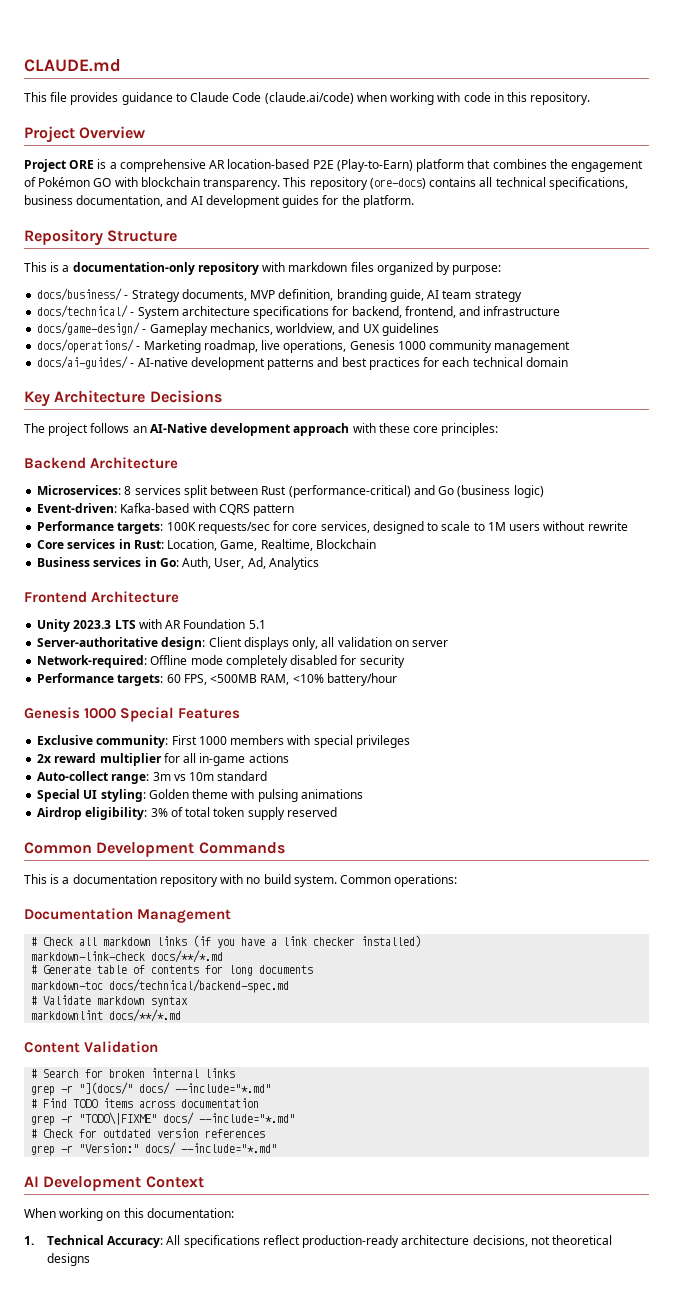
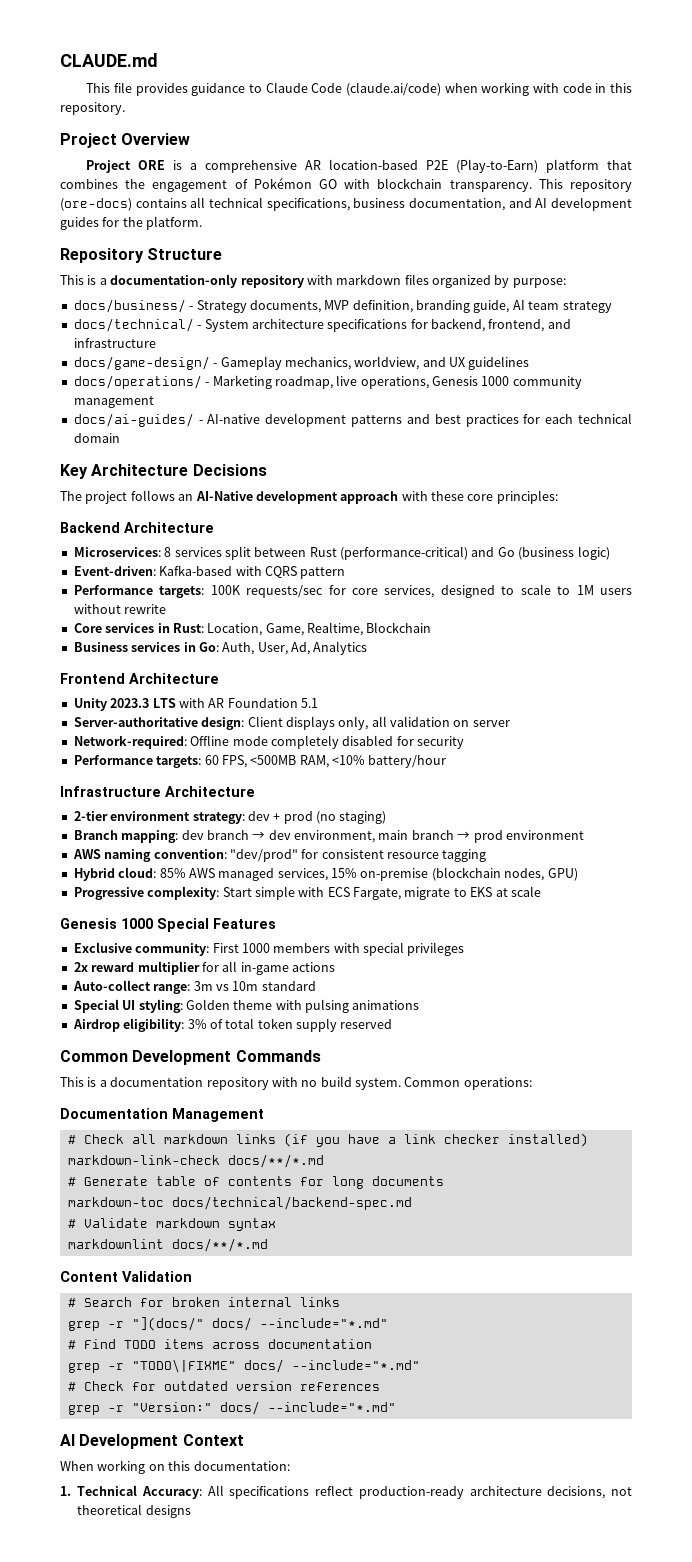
(397, 679) none -> [60,786,255,797] [73,811,387,824] [73,830,584,843] [72,849,487,862] [73,867,578,881] [73,886,541,900] // Infrastructure Architecture // 2-tier environment strategy: dev + prod (no staging) // Branch mapping: dev branch → dev environment, main branch → prod environment // AWS naming convention: "dev/prod" for consistent resource tagging // Hybrid cloud: 85% AWS managed services, 15% on-premise (blockchain nodes, GPU) // Progressive complexity: Start simple with ECS Fargate, migrate to EKS at scale

